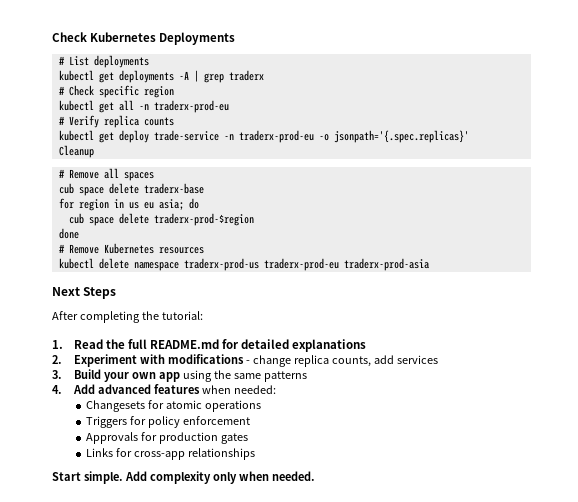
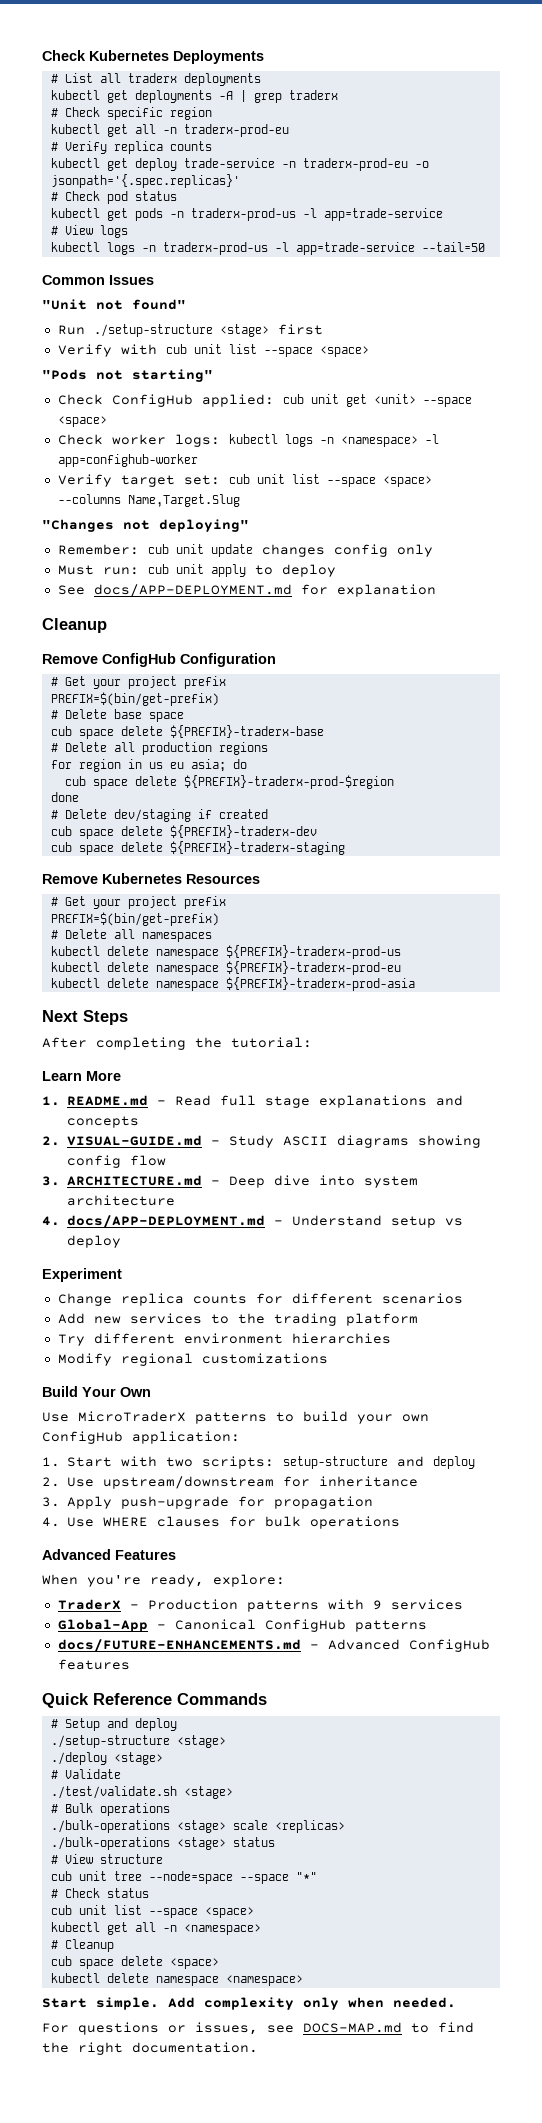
(89, 61) none -> [99,73,177,83] all traderx
[58,145,94,158] [58,168,154,181] [58,183,204,196] Cleanup // # Remove all spaces // cub space delete traderx-base -> [50,191,177,204] [50,208,443,221] [50,225,128,238] [50,242,485,255] [42,275,154,285] [42,299,186,310] [57,324,323,337] [57,344,369,357] [42,369,213,382] [57,394,472,407] [57,416,107,427] [57,434,439,447] [57,454,198,467] [57,474,432,487] [57,494,240,507] [42,519,249,532] [57,544,433,557] [57,564,336,577] [57,584,436,597] [42,618,107,633] [42,653,276,667] [50,676,226,689] [50,692,219,706] [50,709,184,722] [50,725,324,739] [50,742,268,755] # Check pod status // kubectl get pods -n traderx-prod-us -l app=trade-service // # View logs // kubectl logs -n traderx-prod-us -l app=trade-service --tail=50 // Common Issues // "Unit not found" // Run ./setup-structure <stage> first // Verify with cub unit list --space <space> // "Pods not starting" // Check ConfigHub applied: cub unit get <unit> --space <space> // Check worker logs: kubectl logs -n <namespace> -l app=confighub-worker // Verify target set: cub unit list --space <space> --columns Name,Target.Slug // "Changes not deploying" // Remember: cub unit update changes config only // Must run: cub unit apply to deploy // See docs/APP-DEPLOYMENT.md for explanation // Cleanup // Remove ConfigHub Configuration // # Get your project prefix // PREFIX=$(bin/get-prefix) // # Delete base space // cub space delete ${PREFIX}-traderx-base // # Delete all production regions
[153,213,254,226] traderx-prod-$region -> [183,775,394,789] ${PREFIX}-traderx-prod-$region
[68,243,204,254] [58,258,429,271] Remove Kubernetes resources // kubectl delete namespace traderx-prod-us traderx-prod-eu traderx-prod-asia -> [64,809,268,822] [50,825,317,839] [50,841,345,855] [42,873,260,884] [50,896,226,909] [50,912,219,926] [50,929,212,942] [50,945,401,959] [50,961,401,975] [50,977,415,991] Delete dev/staging if created // cub space delete ${PREFIX}-traderx-dev // cub space delete ${PREFIX}-traderx-staging // Remove Kubernetes Resources // # Get your project prefix // PREFIX=$(bin/get-prefix) // # Delete all namespaces // kubectl delete namespace ${PREFIX}-traderx-prod-us // kubectl delete namespace ${PREFIX}-traderx-prod-eu // kubectl delete namespace ${PREFIX}-traderx-prod-asia
[52,339,367,352] [52,354,438,367] [52,369,307,382] [52,384,276,394] [85,400,261,412] [85,416,250,428] [85,432,248,444] [85,448,255,460] 1. Read the full README.md for detailed explanations // 2. Experiment with modifications - change replica counts, add services // 3. Build your own app using the same patterns // 4. Add advanced features when needed: // Changesets for atomic operations // Triggers for policy enforcement // Approvals for production gates // Links for cross-app relationships -> [42,1071,121,1081] [42,1095,464,1108] [67,1116,140,1128] [42,1135,482,1148] [67,1155,167,1168] [42,1175,419,1188] [67,1195,176,1206] [42,1215,464,1228] [67,1235,122,1248] [42,1268,122,1282] [57,1293,463,1306] [57,1313,418,1326] [57,1333,391,1346] [57,1353,328,1366] [42,1386,151,1397] [42,1411,429,1424] [42,1431,240,1444] [42,1456,476,1469] [42,1476,419,1489] [42,1496,374,1509] [42,1516,401,1529] [42,1549,176,1560] [42,1574,285,1587] [57,1599,463,1612] [57,1619,427,1632] [57,1639,490,1652] [57,1659,130,1670] [42,1693,267,1708] [50,1718,177,1731] [50,1735,226,1748] [50,1752,163,1765] [50,1769,121,1779] [50,1786,233,1799] [50,1803,170,1816] [50,1820,345,1833] [50,1837,275,1850] [50,1854,163,1864] [50,1871,317,1884] [50,1888,149,1898] [50,1905,254,1918] [50,1922,261,1935] [50,1939,114,1952] [50,1956,219,1969] [50,1973,303,1986] Learn More // 1. README.md - Read full stage explanations and concepts // 2. VISUAL-GUIDE.md - Study ASCII diagrams showing config flow // 3. ARCHITECTURE.md - Deep dive into system architecture // 4. docs/APP-DEPLOYMENT.md - Understand setup vs deploy // Experiment // Change replica counts for different scenarios // Add new services to the trading platform // Try different environment hierarchies // Modify regional customizations // Build Your Own // Use MicroTraderX patterns to build your own ConfigHub application: // 1. Start with two scripts: setup-structure and deploy // 2. Use upstream/downstream for inheritance // 3. Apply push-upgrade for propagation // 4. Use WHERE clauses for bulk operations // Advanced Features // When you're ready, explore: // TraderX - Production patterns with 9 services // Global-App - Canonical ConfigHub patterns // docs/FUTURE-ENHANCEMENTS.md - Advanced ConfigHub features // Quick Reference Commands // # Setup and deploy // ./setup-structure <stage> // ./deploy <stage> // # Validate // ./test/validate.sh <stage> // # Bulk operations // ./bulk-operations <stage> scale <replicas> // ./bulk-operations <stage> status // # View structure // cub unit tree --node=space --space "*" // # Check status // cub unit list --space <space> // kubectl get all -n <namespace> // # Cleanup // cub space delete <space> // kubectl delete namespace <namespace>
(315, 476) none -> [42,2022,474,2035] [42,2042,258,2055] // For questions or issues, see DOCS-MAP.md to find the right documentation.

